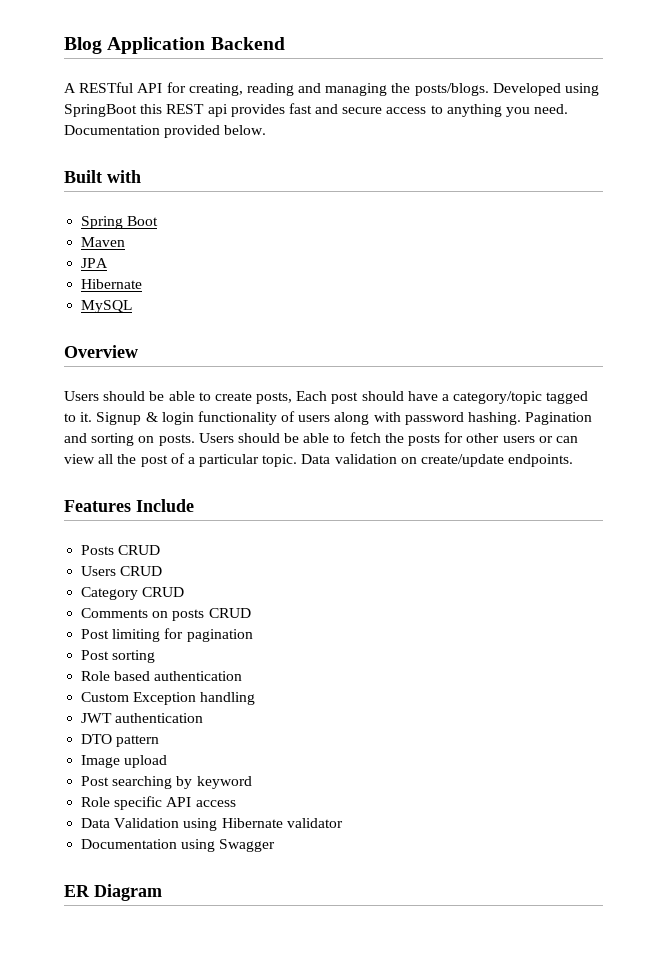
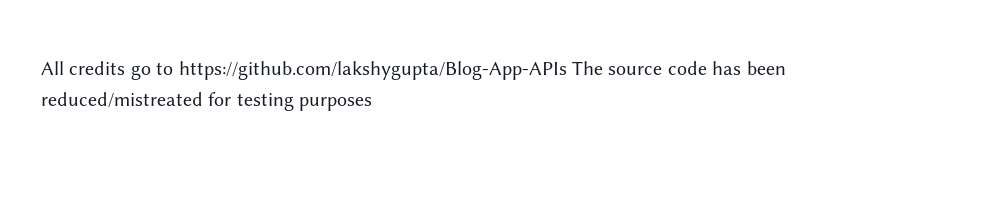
[64,37,285,54] [64,82,600,96] [64,103,569,117] [64,125,267,138] [64,170,141,183] [81,216,159,229] [81,237,126,247] [81,258,109,268] [81,279,143,289] [81,300,133,313] [64,345,138,358] [64,391,589,404] [64,411,593,425] [64,432,578,446] [64,453,574,467] [64,499,194,512] [81,545,161,555] [81,566,163,576] [81,587,185,600] [81,608,251,621] [81,628,253,642] [81,650,156,663] [81,671,243,681] [81,692,256,705] [81,713,204,723] [81,734,160,747] [81,755,168,768] [81,776,252,789] [81,796,236,810] [81,818,343,831] [81,839,276,852] [64,884,162,901] Blog Application Backend // A RESTful API for creating, reading and managing the posts/blogs. Developed using SpringBoot this REST api provides fast and secure access to anything you need. Documentation provided below. // Built with // Spring Boot // Maven // JPA // Hibernate // MySQL // Overview // Users should be able to create posts, Each post should have a category/topic tagged to it. Signup & login functionality of users along with password hashing. Pagination and sorting on posts. Users should be able to fetch the posts for other users or can view all the post of a particular topic. Data validation on create/update endpoints. // Features Include // Posts CRUD // Users CRUD // Category CRUD // Comments on posts CRUD // Post limiting for pagination // Post sorting // Role based authentication // Custom Exception handling // JWT authentication // DTO pattern // Image upload // Post searching by keyword // Role specific API access // Data Validation using Hibernate validator // Documentation using Swagger // ER Diagram -> [41,61,786,80] [41,92,373,111] All credits go to https://github.com/lakshygupta/Blog-App-APIs The source code has been reduced/mistreated for testing purposes

